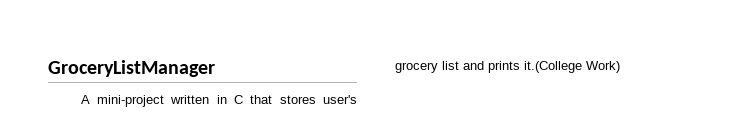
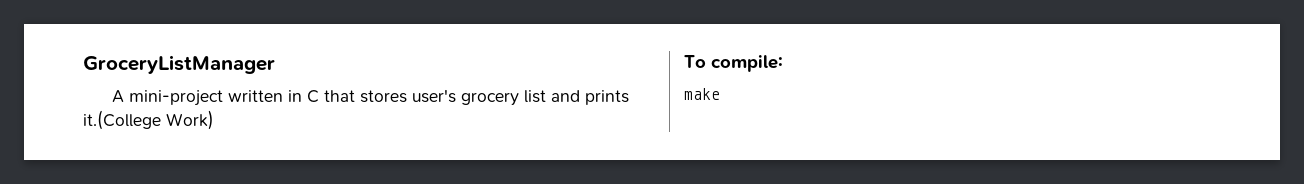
(620, 67) none -> [684,55,783,72] [684,88,720,100] // To compile: // make

